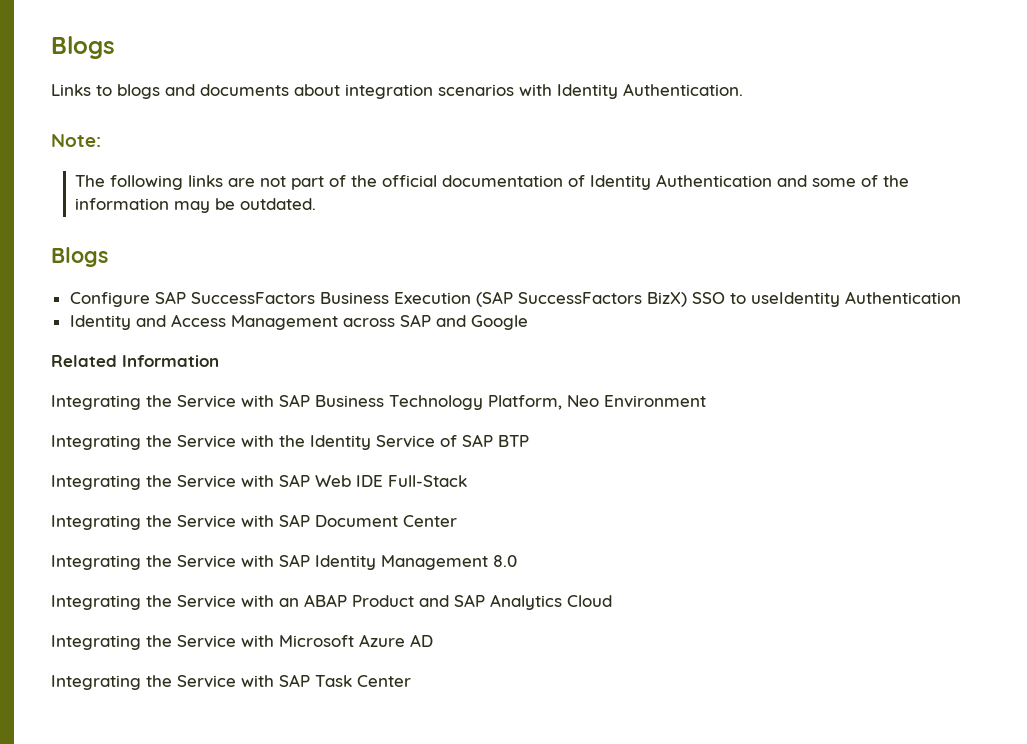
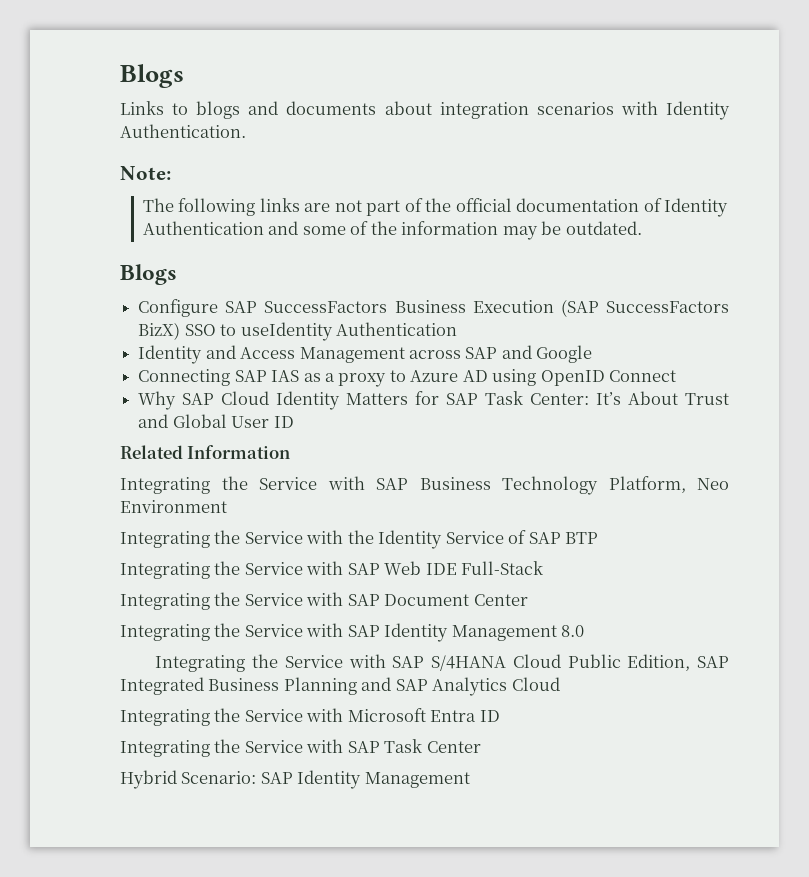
(528, 322) none -> [138,369,677,387] [138,391,730,410] [138,414,294,428] // Connecting SAP IAS as a proxy to Azure AD using OpenID Connect // Why SAP Cloud Identity Matters for SAP Task Center: It’s About Trust and Global User ID
[279,594,414,607] an ABAP Product -> [392,654,729,671] [120,677,357,695] SAP S/4HANA Cloud Public Edition, SAP Integrated Business Planning
[359,634,433,647] Azure AD -> [430,710,500,722] Entra ID
(411, 681) none -> [120,770,470,789] // Hybrid Scenario: SAP Identity Management

